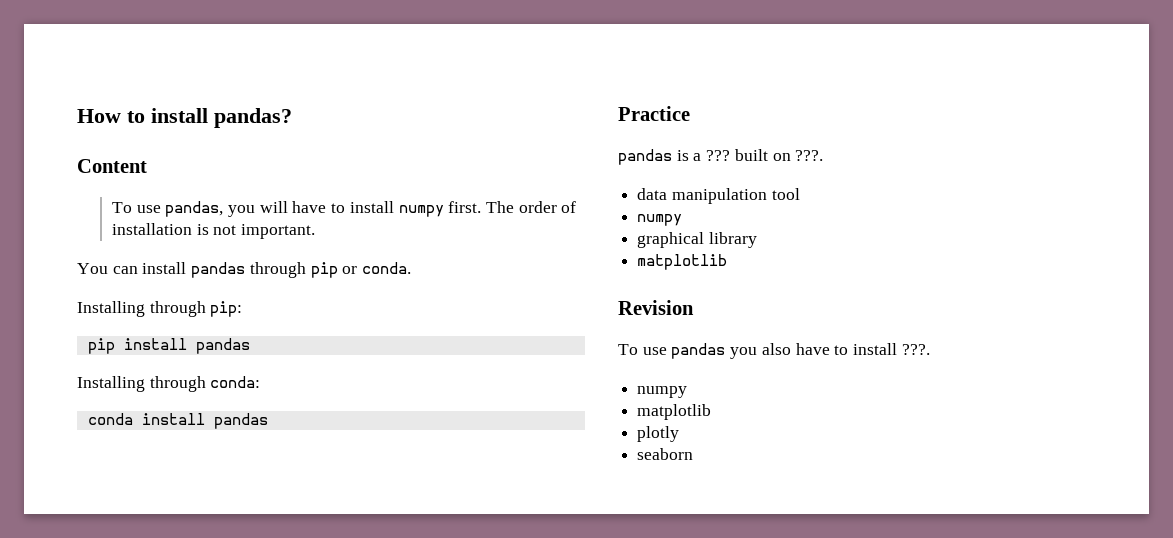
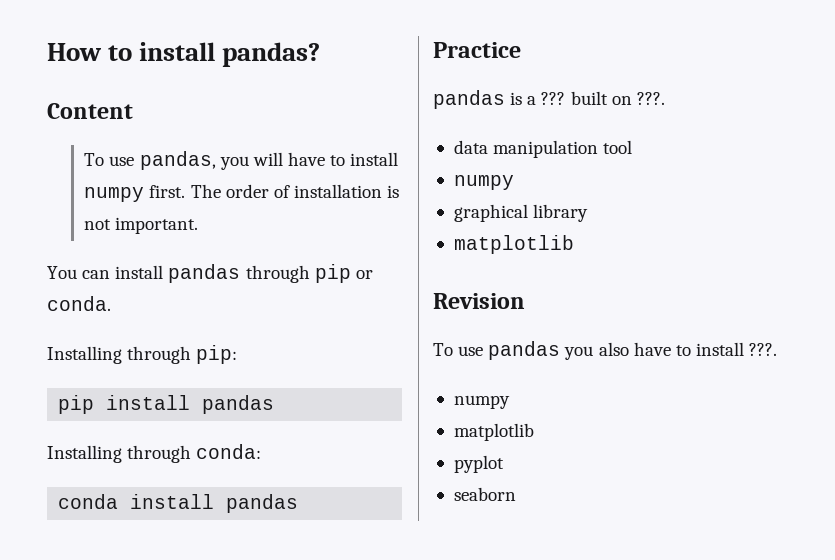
[637,426,680,442] plotly -> [453,455,504,473] pyplot

